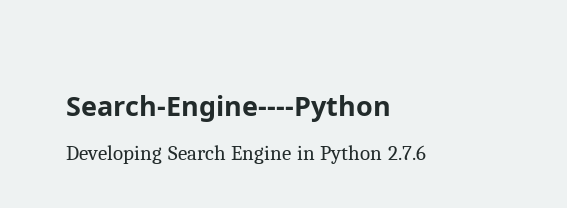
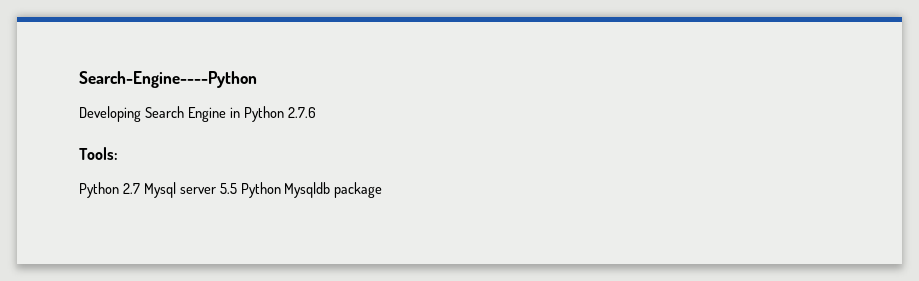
(426, 152) none -> [79,147,118,160] [79,182,383,198] // Tools: // Python 2.7 Mysql server 5.5 Python Mysqldb package

